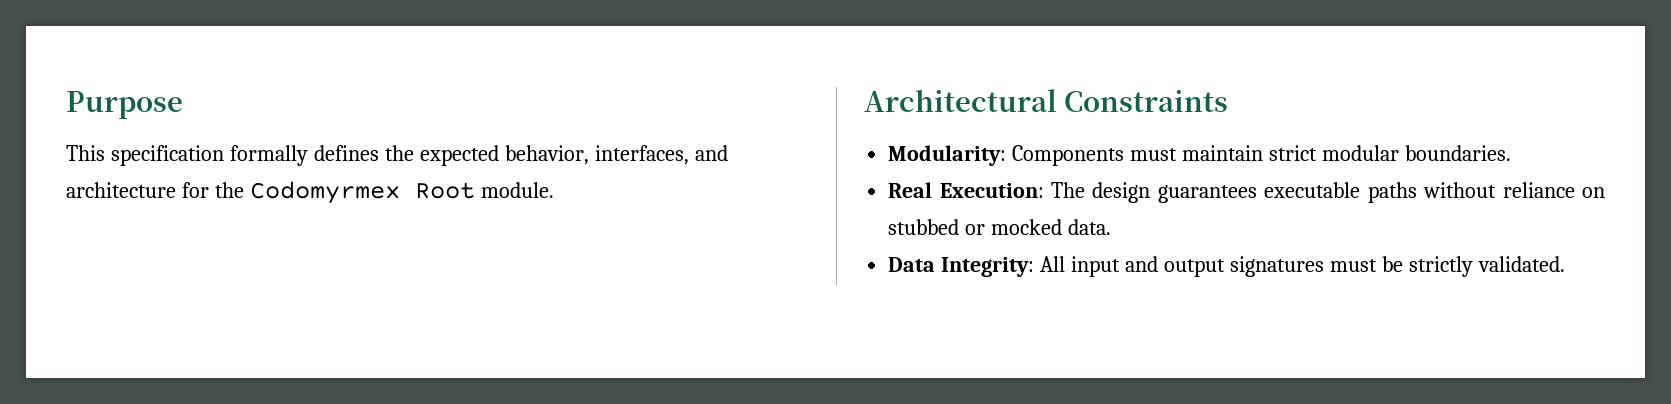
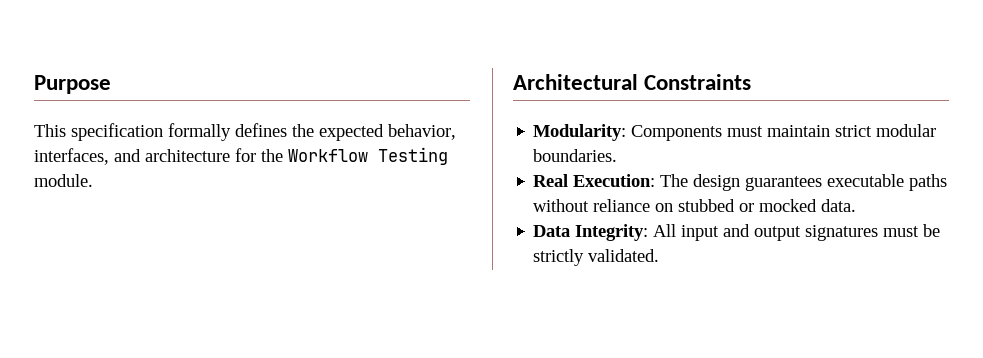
[249,181,475,204] Codomyrmex Root -> [288,147,448,165] Workflow Testing

